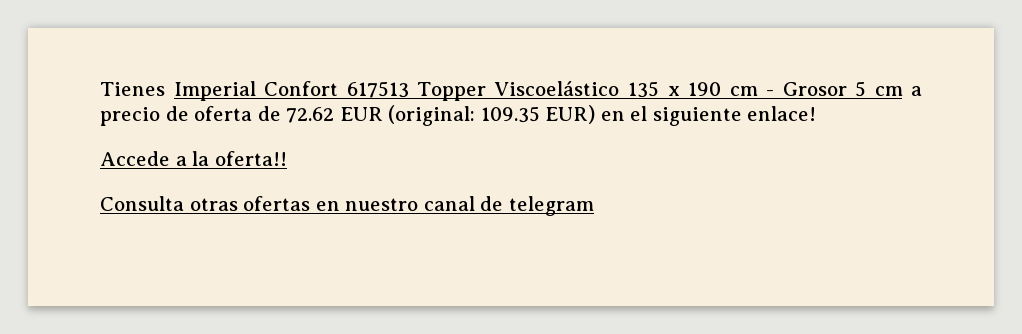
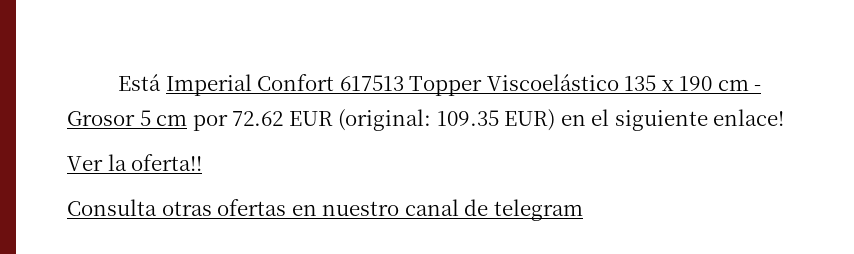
[100,82,165,96] Tienes -> [118,74,162,91] Está
[910,86,922,96] [100,106,281,126] a precio de oferta de -> [192,114,228,131] por
[100,151,187,166] Accede a -> [67,156,103,171] Ver

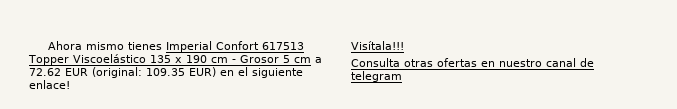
[118,74,162,91] Está -> [47,41,162,50] Ahora mismo tienes
[192,114,228,131] por -> [314,57,322,63] a
[67,154,203,171] Ver la oferta!! -> [351,41,404,50] Visítala!!!

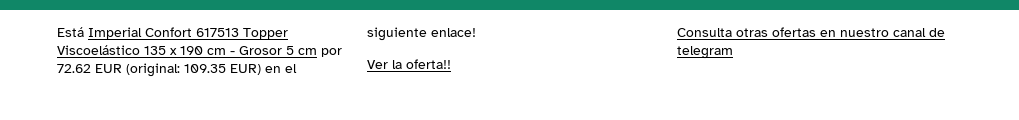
[47,41,162,50] Ahora mismo tienes -> [57,27,84,37] Está
[314,57,322,63] a -> [321,48,342,57] por
[351,41,404,50] Visítala!!! -> [367,59,451,69] Ver la oferta!!

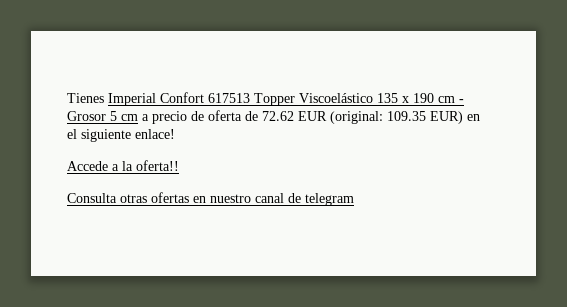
[57,27,84,37] Está -> [67,93,104,103] Tienes
[321,48,342,57] por -> [142,110,258,124] a precio de oferta de
[367,60,388,69] Ver -> [67,161,119,171] Accede a

